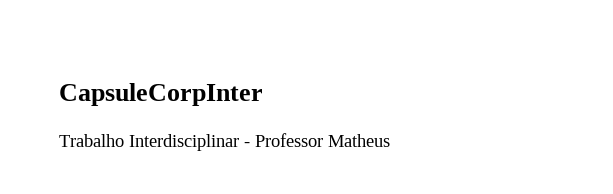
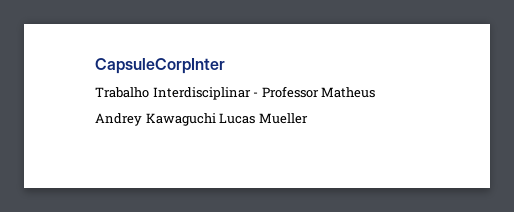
(390, 140) none -> [95,113,308,126] // Andrey Kawaguchi Lucas Mueller

